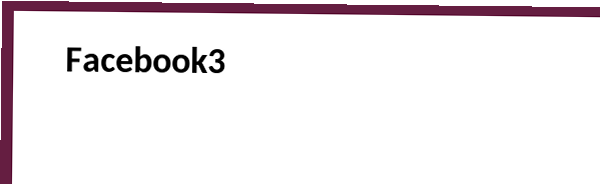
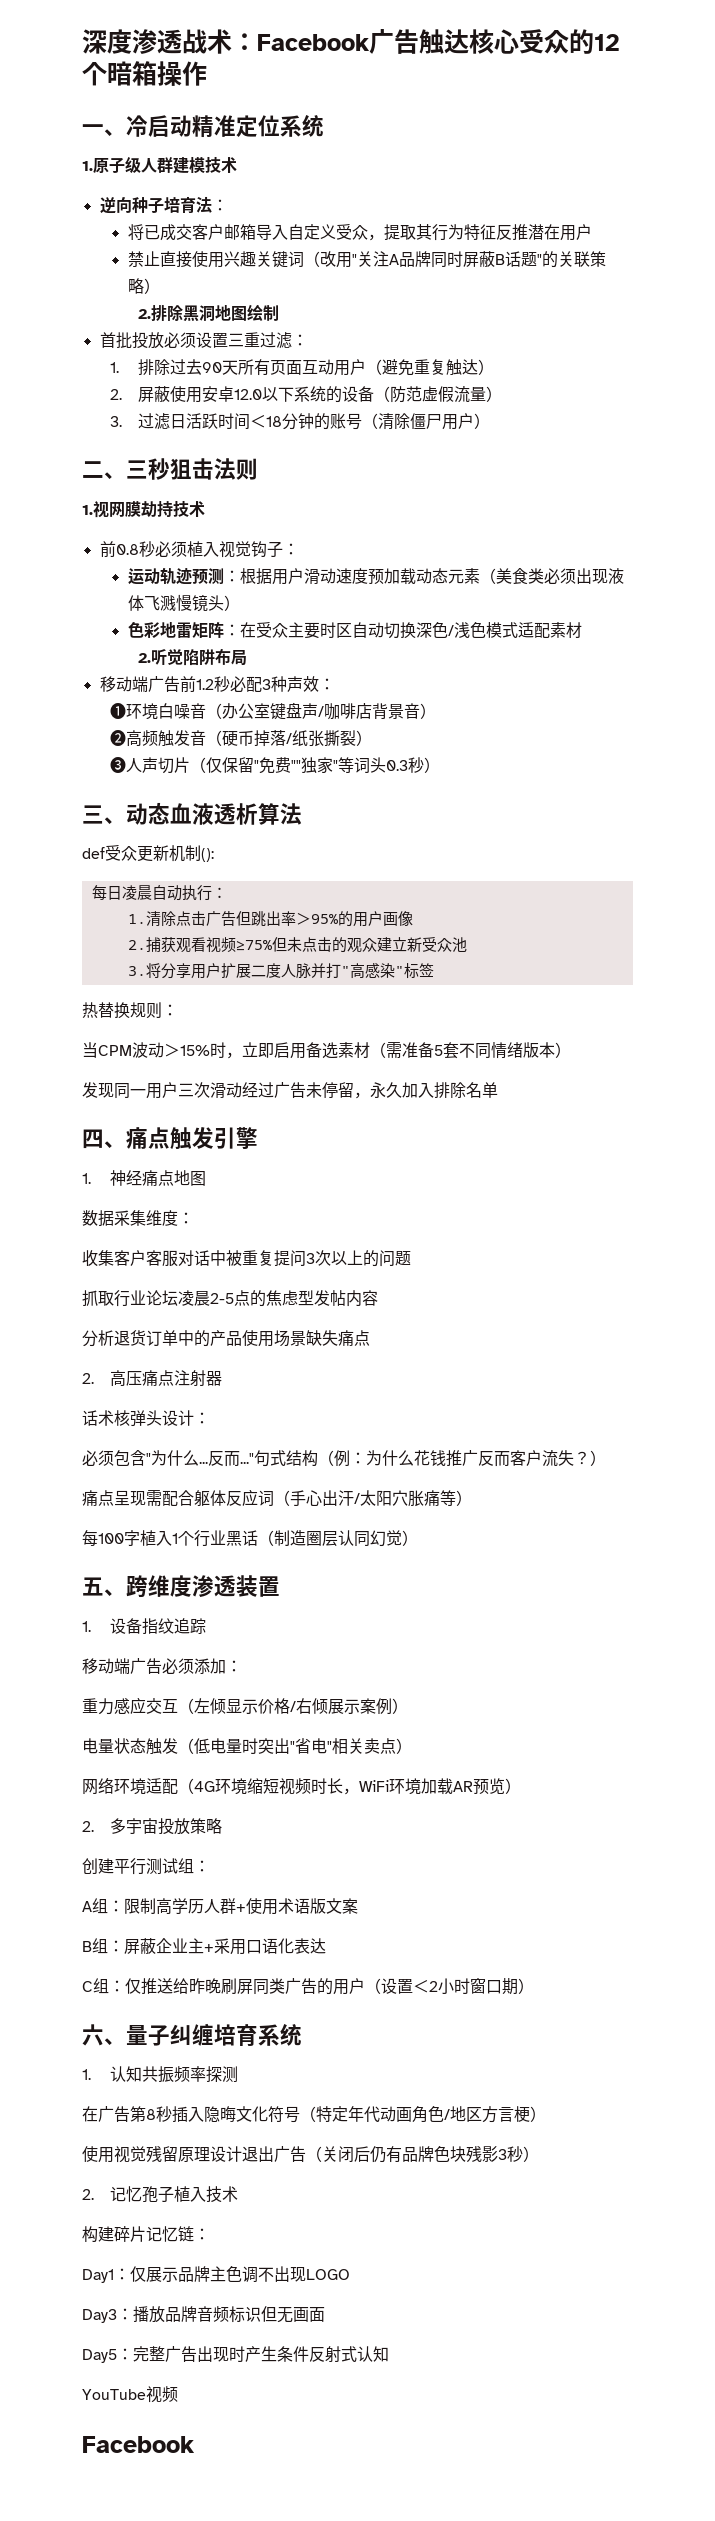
[65,45,226,74] Facebook3 -> [82,29,620,54] [82,61,207,86] [82,114,324,138] [82,156,237,174] [99,196,228,214] [127,224,592,241] [127,251,606,268] [127,278,160,294] [138,304,280,322] [99,332,308,349] [110,359,495,376] [110,386,503,403] [110,413,491,430] [82,458,258,480] [82,500,205,518] [99,541,299,558] [127,567,624,585] [127,594,240,612] [127,621,582,639] [138,648,248,666] [99,676,335,693] [110,702,437,720] [110,730,373,747] [110,757,441,774] [82,802,302,825] [82,845,214,862] [91,885,227,901] [127,911,413,927] [127,937,467,953] [127,963,434,979] [82,1002,178,1019] [82,1042,571,1059] [82,1082,498,1099] [82,1127,258,1149] [82,1170,207,1186] [82,1210,194,1227] [82,1250,411,1267] [82,1290,378,1307] [82,1330,370,1347] [82,1370,223,1387] [82,1410,210,1427] [82,1450,606,1467] [82,1489,472,1507] [82,1530,418,1547] [82,1575,280,1598] [82,1618,207,1635] [82,1658,242,1674] [82,1697,408,1715] [82,1738,412,1755] [82,1777,521,1795] [82,1818,223,1835] [82,1858,210,1875] [82,1898,358,1915] [82,1938,326,1955] [82,1978,534,1995] [82,2023,302,2046] [82,2066,239,2083] [82,2106,546,2123] [82,2146,539,2163] [82,2186,239,2203] [82,2226,210,2243] [82,2266,350,2283] [82,2306,325,2323] [82,2346,389,2363] [82,2386,178,2403] [82,2436,195,2453] 深度渗透战术：Facebook广告触达核心受众的12个暗箱操作 // 一、冷启动精准定位系统 // 1.原子级人群建模技术 // 逆向种子培育法： // 将已成交客户邮箱导入自定义受众，提取其行为特征反推潜在用户 // 禁止直接使用兴趣关键词（改用"关注A品牌同时屏蔽B话题"的关联策略） // 2.排除黑洞地图绘制 // 首批投放必须设置三重过滤： // 1.排除过去90天所有页面互动用户（避免重复触达） // 2.屏蔽使用安卓12.0以下系统的设备（防范虚假流量） // 3.过滤日活跃时间＜18分钟的账号（清除僵尸用户） // 二、三秒狙击法则 // 1.视网膜劫持技术 // 前0.8秒必须植入视觉钩子： // 运动轨迹预测：根据用户滑动速度预加载动态元素（美食类必须出现液体飞溅慢镜头） // 色彩地雷矩阵：在受众主要时区自动切换深色/浅色模式适配素材 // 2.听觉陷阱布局 // 移动端广告前1.2秒必配3种声效： // ❶环境白噪音（办公室键盘声/咖啡店背景音） // ❷高频触发音（硬币掉落/纸张撕裂） // ❸人声切片（仅保留"免费""独家"等词头0.3秒） // 三、动态血液透析算法 // def受众更新机制(): // 每日凌晨自动执行： // 1.清除点击广告但跳出率＞95%的用户画像 // 2.捕获观看视频≥75%但未点击的观众建立新受众池 // 3.将分享用户扩展二度人脉并打"高感染"标签 // 热替换规则： // 当CPM波动＞15%时，立即启用备选素材（需准备5套不同情绪版本） // 发现同一用户三次滑动经过广告未停留，永久加入排除名单 // 四、痛点触发引擎 // 1.神经痛点地图 // 数据采集维度： // 收集客户客服对话中被重复提问3次以上的问题 // 抓取行业论坛凌晨2-5点的焦虑型发帖内容 // 分析退货订单中的产品使用场景缺失痛点 // 2.高压痛点注射器 // 话术核弹头设计： // 必须包含"为什么...反而..."句式结构（例：为什么花钱推广反而客户流失？） // 痛点呈现需配合躯体反应词（手心出汗/太阳穴胀痛等） // 每100字植入1个行业黑话（制造圈层认同幻觉） // 五、跨维度渗透装置 // 1.设备指纹追踪 // 移动端广告必须添加： // 重力感应交互（左倾显示价格/右倾展示案例） // 电量状态触发（低电量时突出"省电"相关卖点） // 网络环境适配（4G环境缩短视频时长，WiFi环境加载AR预览） // 2.多宇宙投放策略 // 创建平行测试组： // A组：限制高学历人群+使用术语版文案 // B组：屏蔽企业主+采用口语化表达 // C组：仅推送给昨晚刷屏同类广告的用户（设置＜2小时窗口期） // 六、量子纠缠培育系统 // 1.认知共振频率探测 // 在广告第8秒插入隐晦文化符号（特定年代动画角色/地区方言梗） // 使用视觉残留原理设计退出广告（关闭后仍有品牌色块残影3秒） // 2.记忆孢子植入技术 // 构建碎片记忆链： // Day1：仅展示品牌主色调不出现LOGO // Day3：播放品牌音频标识但无画面 // Day5：完整广告出现时产生条件反射式认知 // YouTube视频 // Facebook

